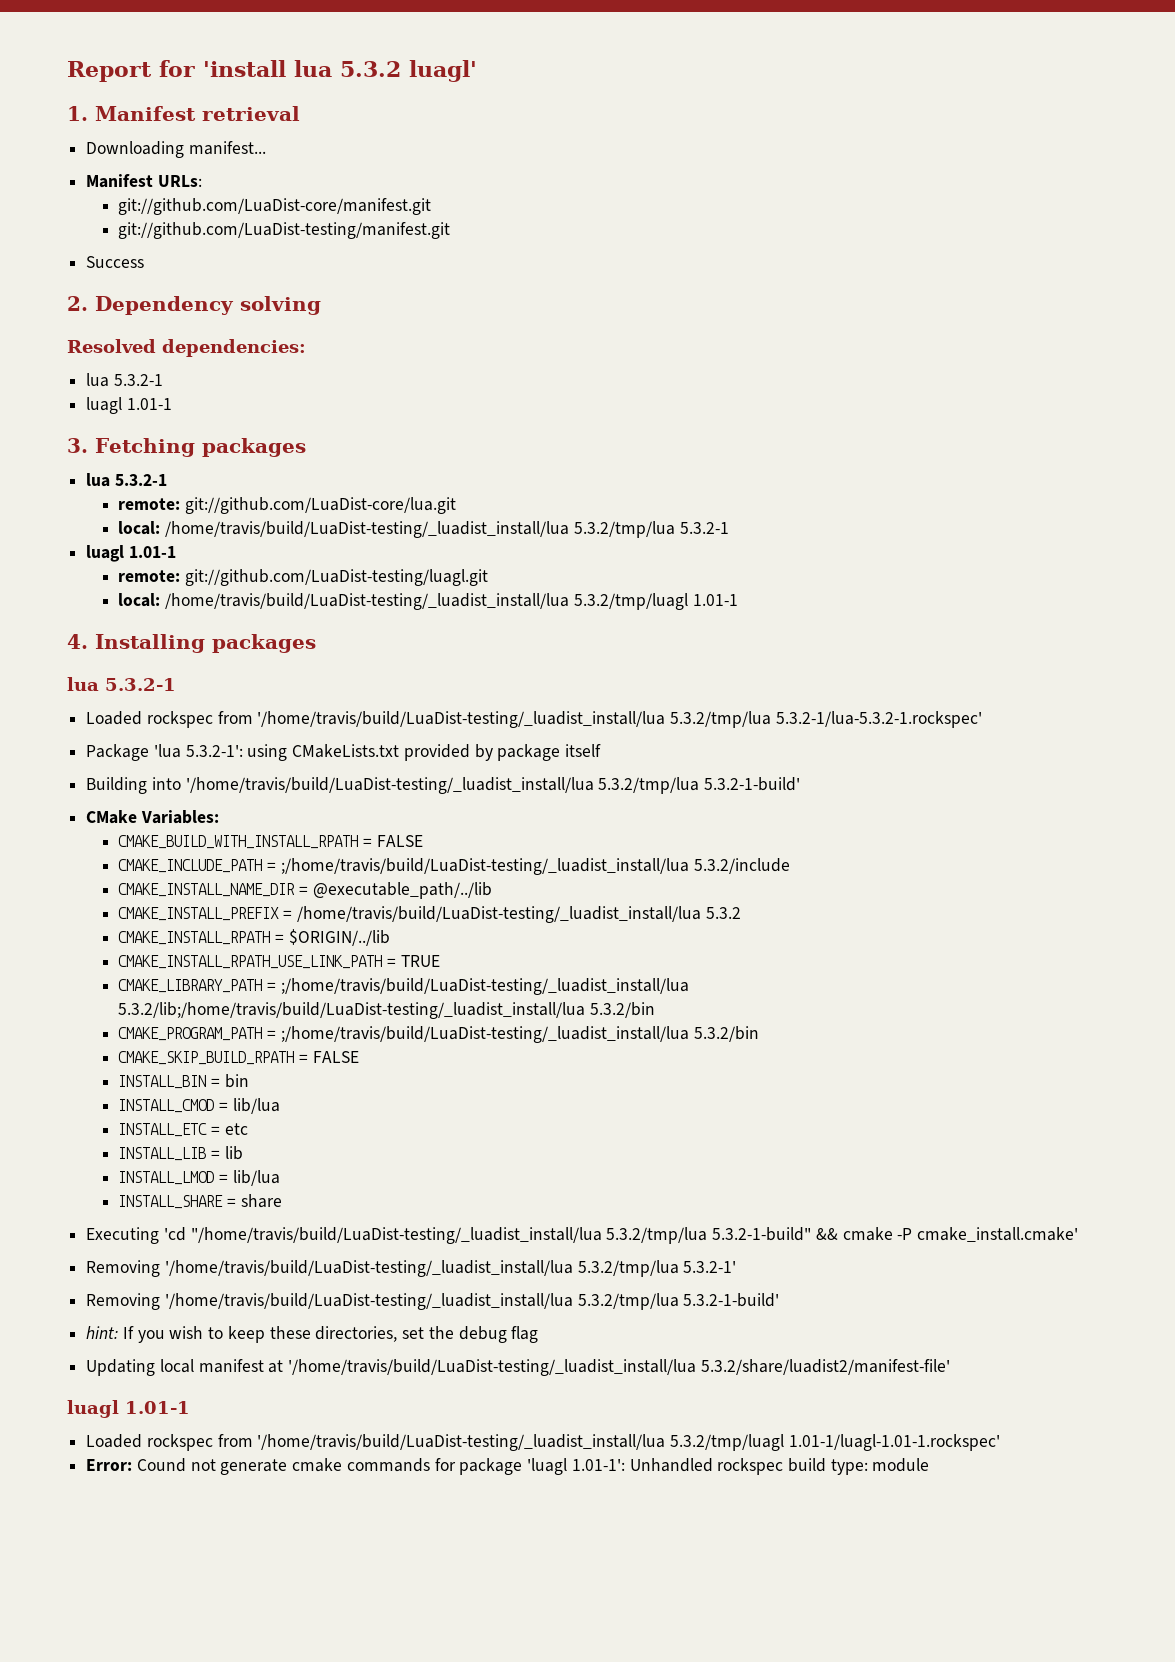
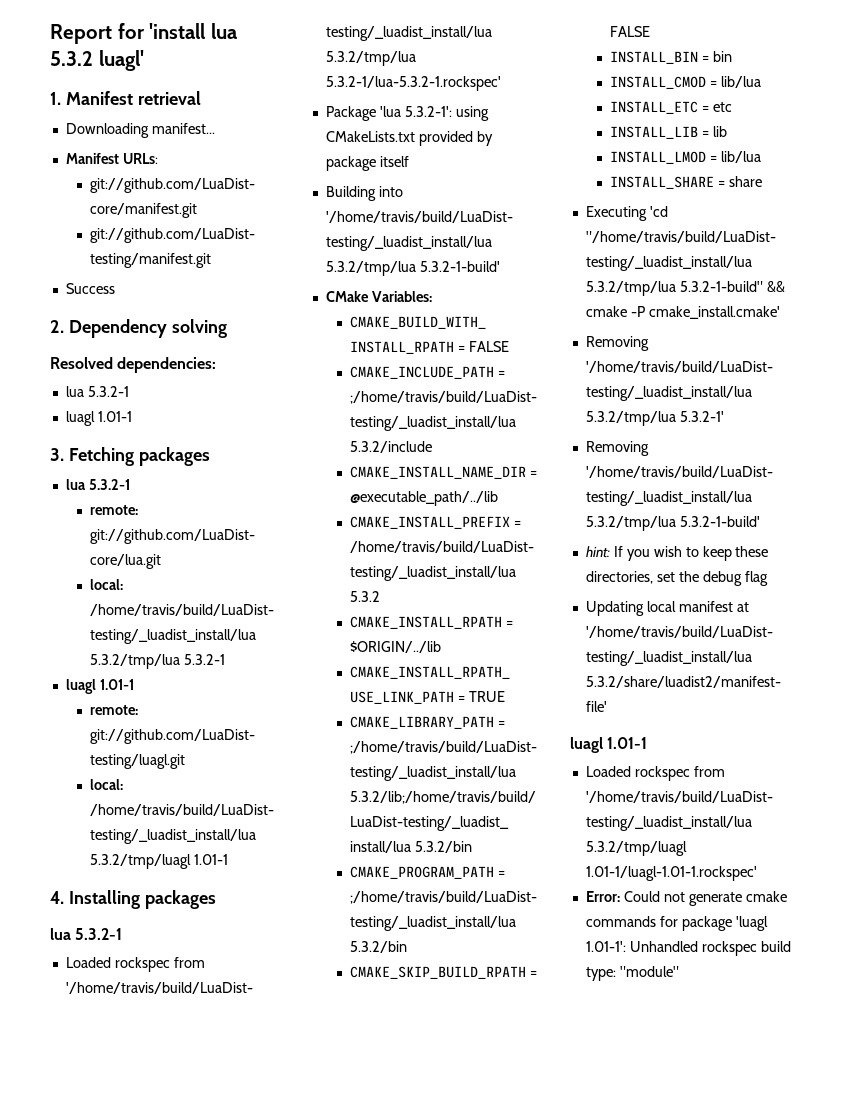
[136,1458,186,1472] Cound -> [623,891,660,902] Could
[872,1458,930,1472] module -> [619,966,679,977] "module"

